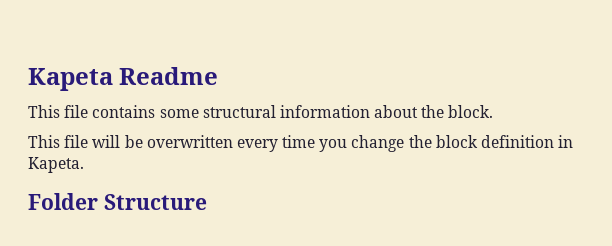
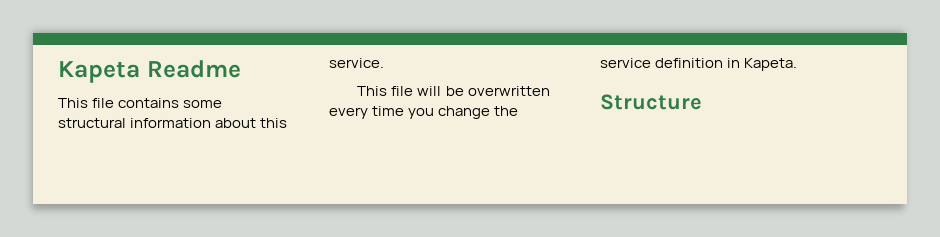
[421,105,494,118] the block. -> [260,118,288,128] [329,58,384,68] this service.
[435,135,478,148] block -> [600,58,651,68] service
[28,193,98,210] Folder -> (798, 64) none

